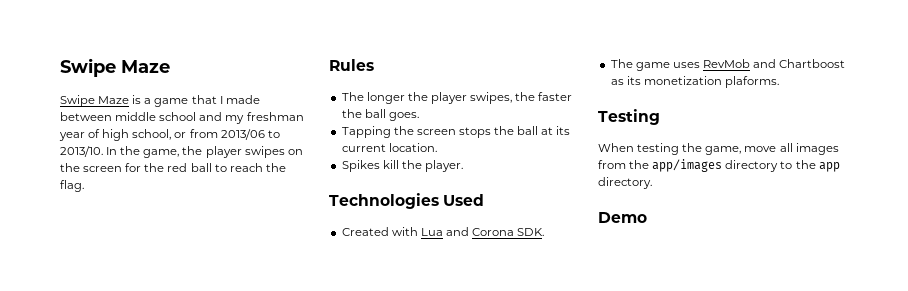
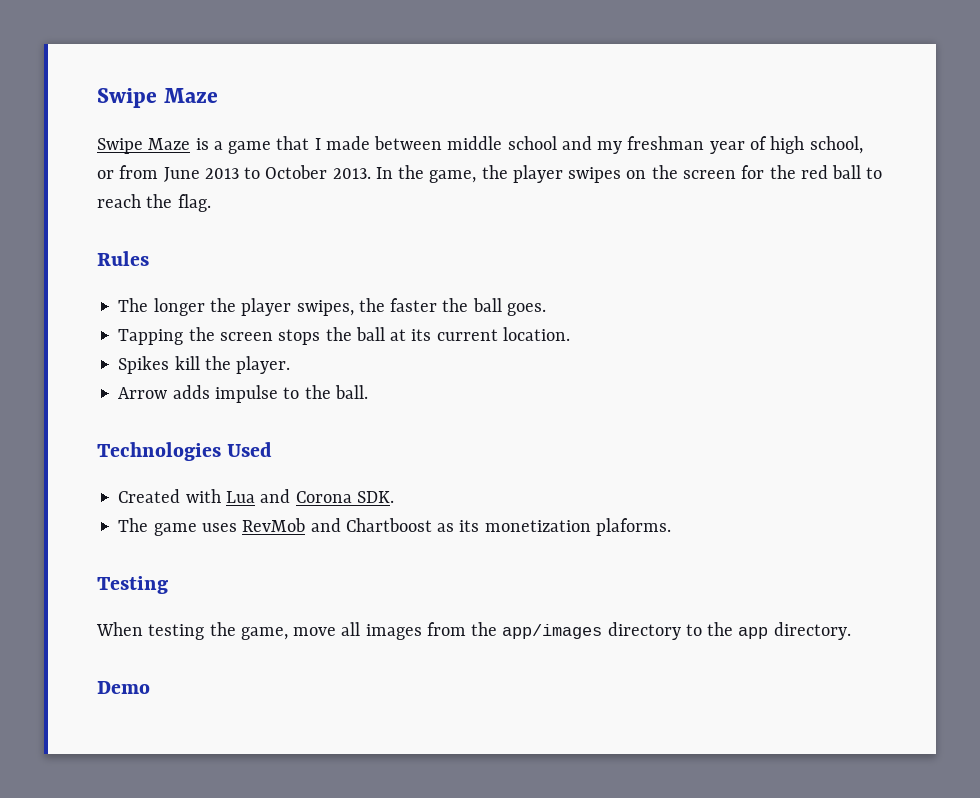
[220,129,280,140] [60,146,103,157] 2013/06 to 2013/10. -> [163,165,371,182] June 2013 to October 2013.
(463, 166) none -> [118,385,368,403] // Arrow adds impulse to the ball.

